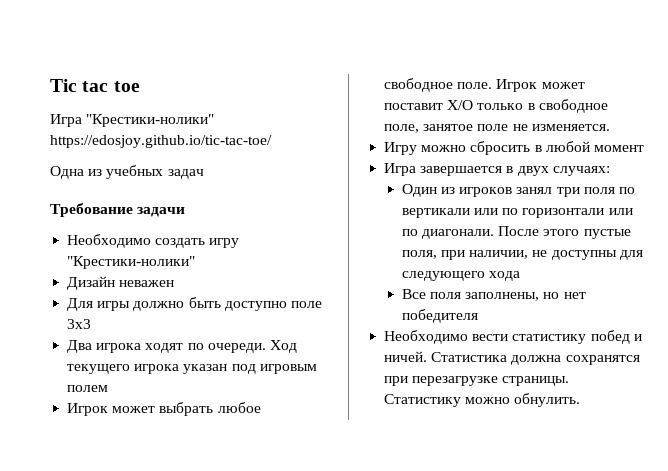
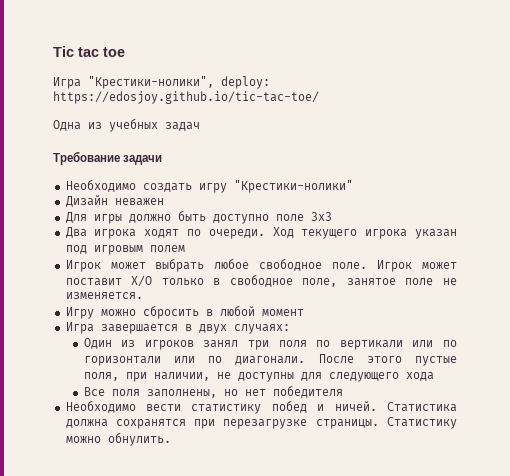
[86,114,215,127] "Крестики-нолики" -> [88,76,270,89] "Крестики-нолики", deploy:

